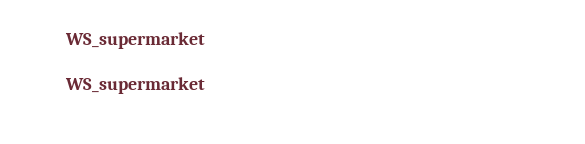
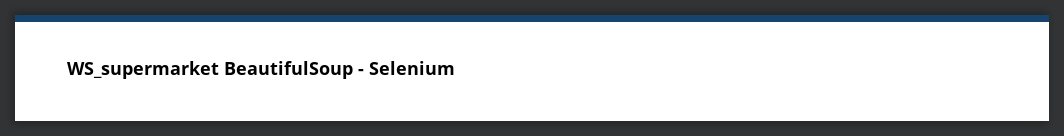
[65,32,205,49] [65,77,205,94] WS_supermarket // WS_supermarket -> [67,61,455,79] WS_supermarket BeautifulSoup - Selenium

